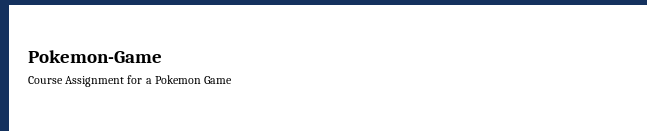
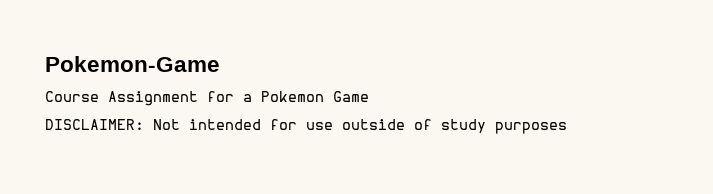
(233, 80) none -> [45,119,567,134] // DISCLAIMER: Not intended for use outside of study purposes

